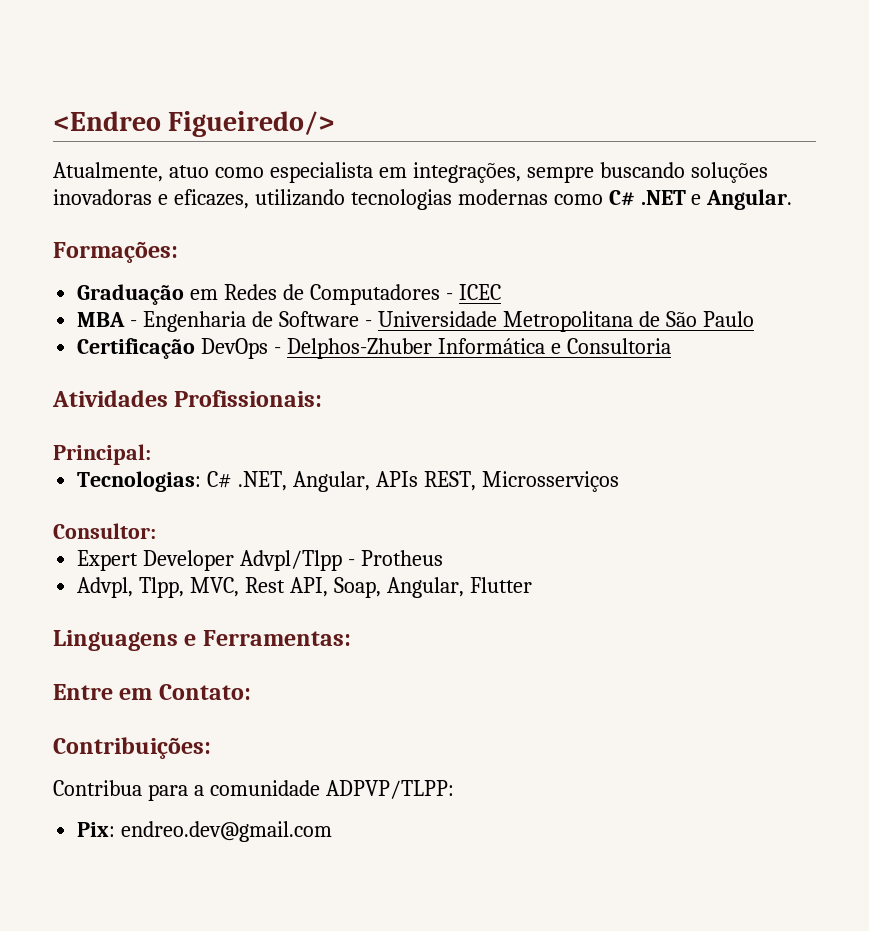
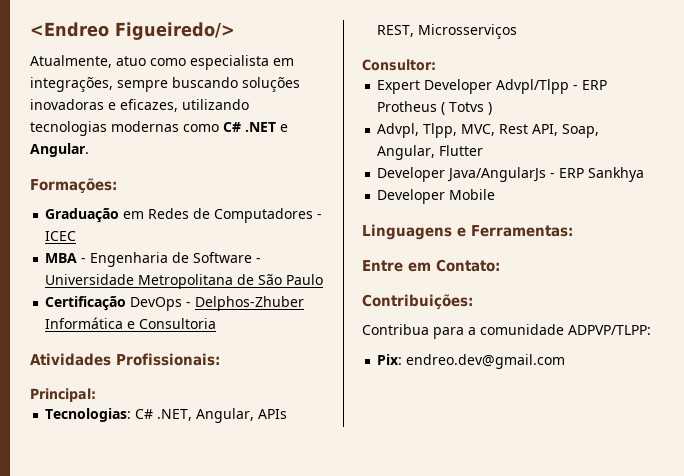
(356, 562) none -> [582,80,608,90] ERP
(443, 558) none -> [441,102,493,115] ( Totvs )
(532, 585) none -> [377,167,645,182] [377,189,496,204] // Developer Java/AngularJs - ERP Sankhya // Developer Mobile

